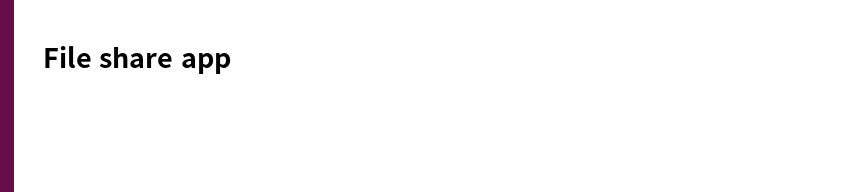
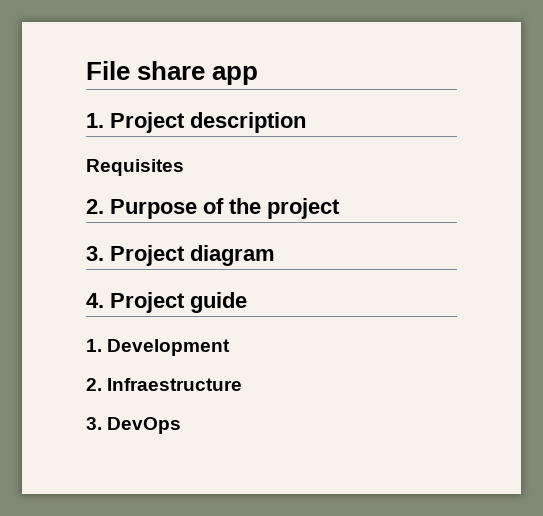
(231, 63) none -> [86,112,306,133] [86,159,184,176] [86,198,340,219] [86,245,275,266] [86,292,247,313] [86,339,231,356] [86,378,243,391] [86,417,182,434] // 1. Project description // Requisites // 2. Purpose of the project // 3. Project diagram // 4. Project guide // 1. Development // 2. Infraestructure // 3. DevOps

